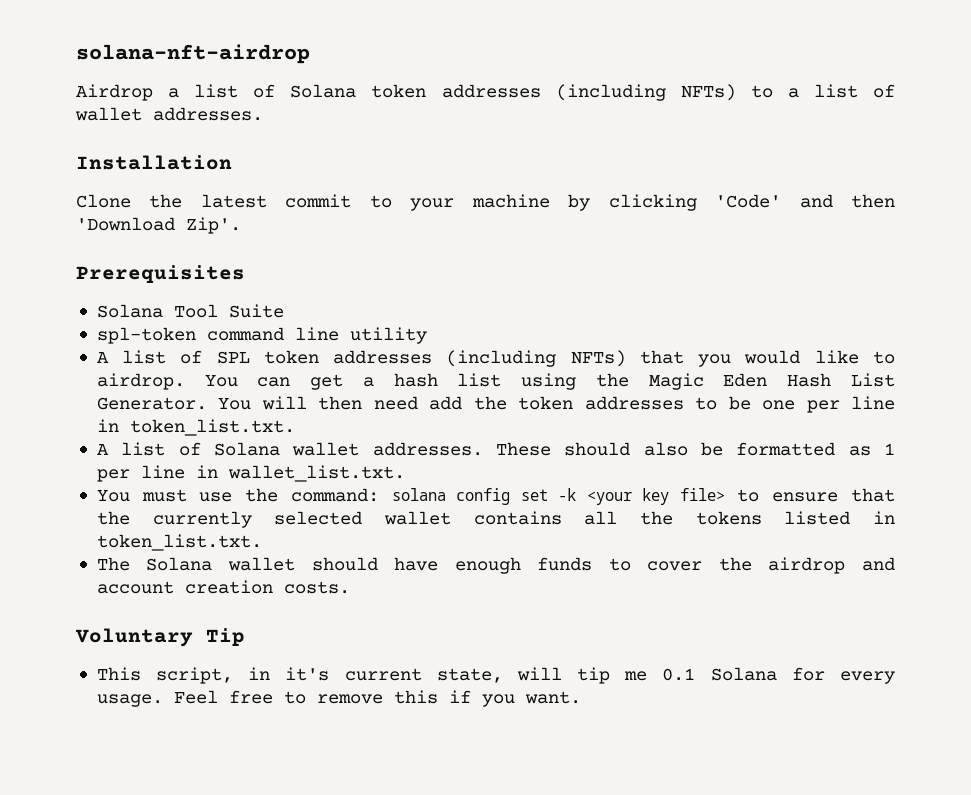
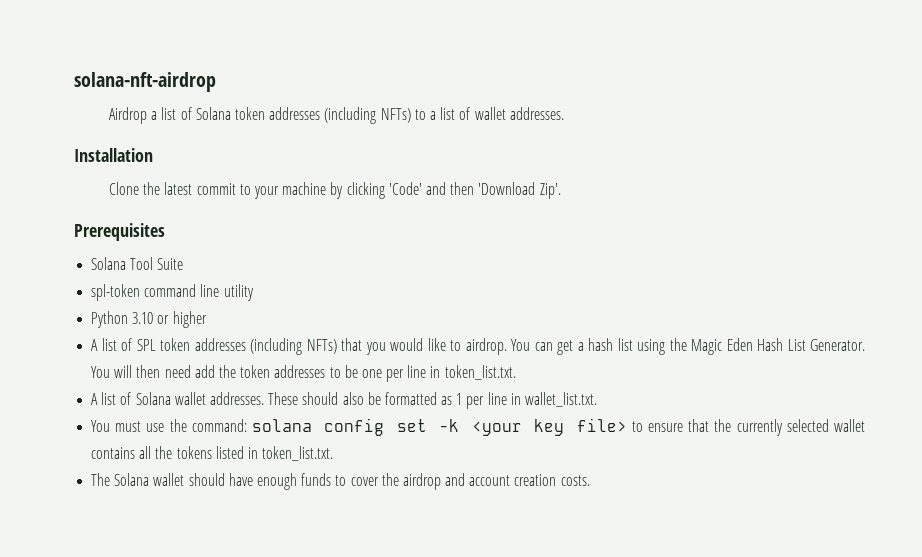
(427, 335) none -> [91,311,207,328] // Python 3.10 or higher
[75,628,245,647] [96,667,895,684] [96,690,581,707] // Voluntary Tip // This script, in it's current state, will tip me 0.1 Solana for every usage. Feel free to remove this if you want. -> (590, 480) none

